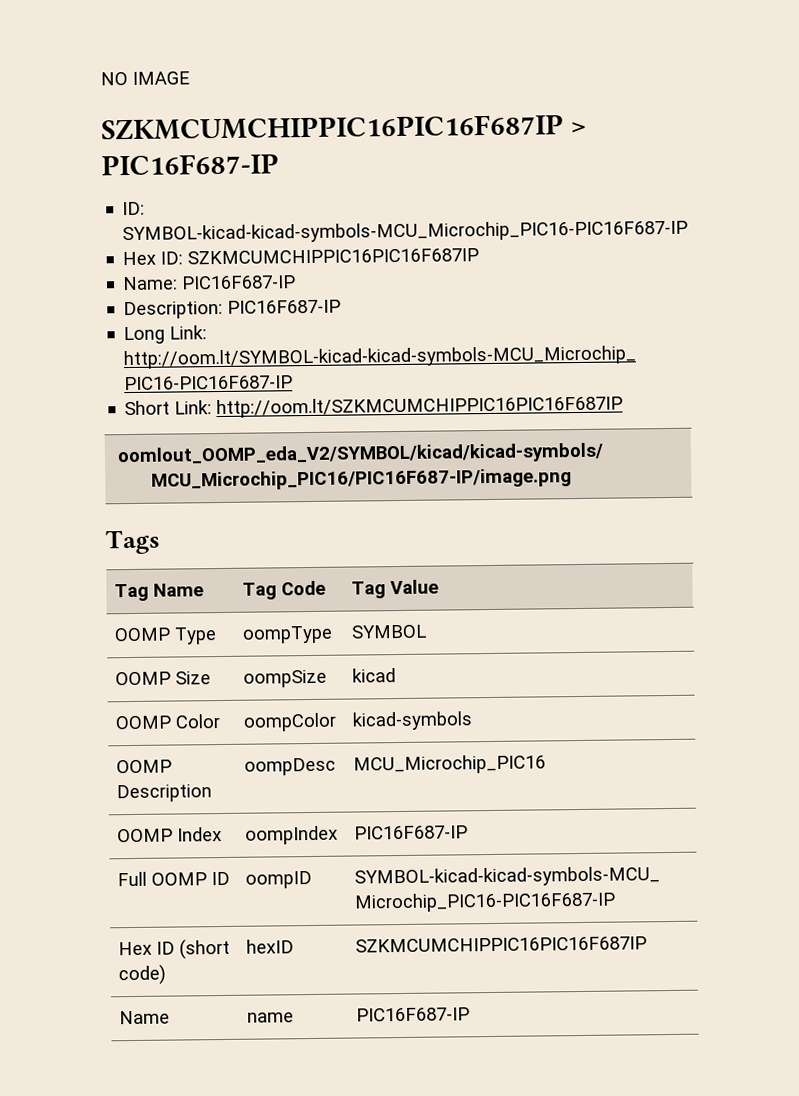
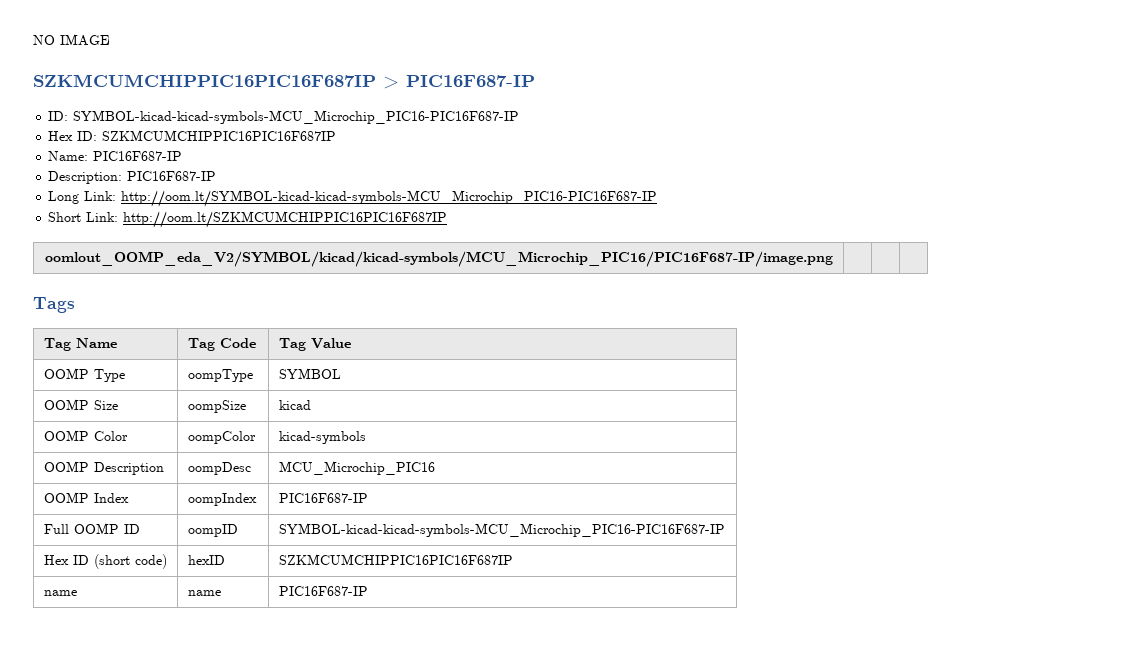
[118,1010,170,1025] Name -> [43,590,77,596] name

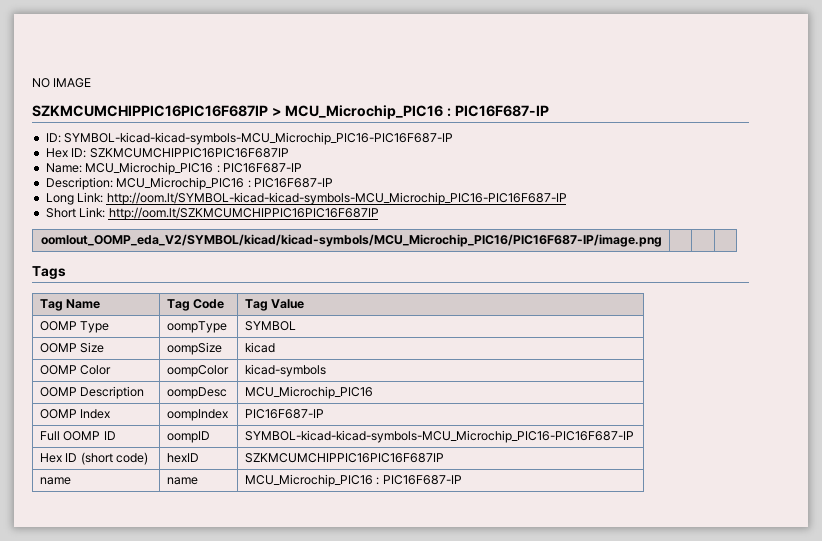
(399, 82) none -> [284,105,451,119] MCU_Microchip_PIC16 :
(89, 156) none -> [85,162,220,175] MCU_Microchip_PIC16 :
(123, 177) none -> [116,177,251,190] MCU_Microchip_PIC16 :
(221, 593) none -> [244,474,380,487] MCU_Microchip_PIC16 :

